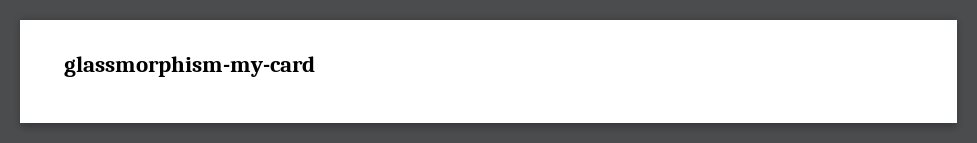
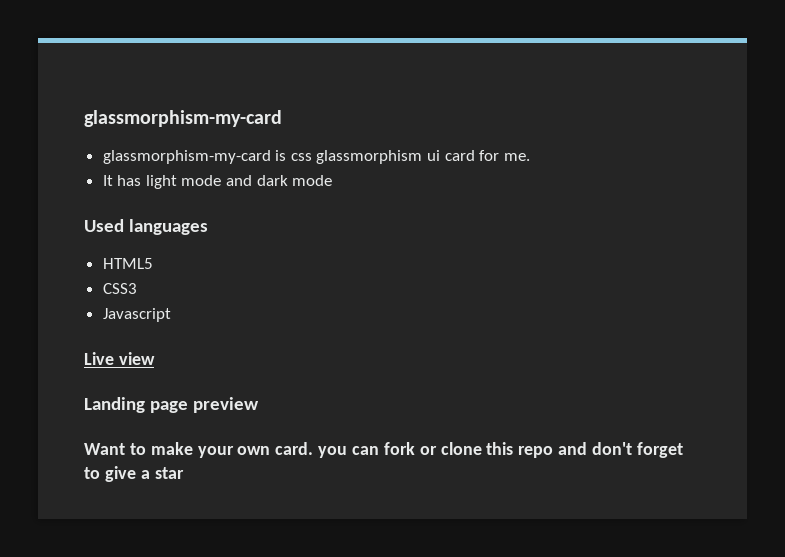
[64,56,315,77] glassmorphism-my-card -> [84,110,282,127] [102,150,530,164] [102,175,333,189] [84,219,208,235] [102,258,153,269] [102,283,137,294] [102,308,171,322] [84,352,155,365] [84,397,259,413] [84,442,683,458] [84,466,184,482] glassmorphism-my-card // glassmorphism-my-card is css glassmorphism ui card for me. // It has light mode and dark mode // Used languages // HTML5 // CSS3 // Javascript // Live view // Landing page preview // Want to make your own card. you can fork or clone this repo and don't forget to give a star

